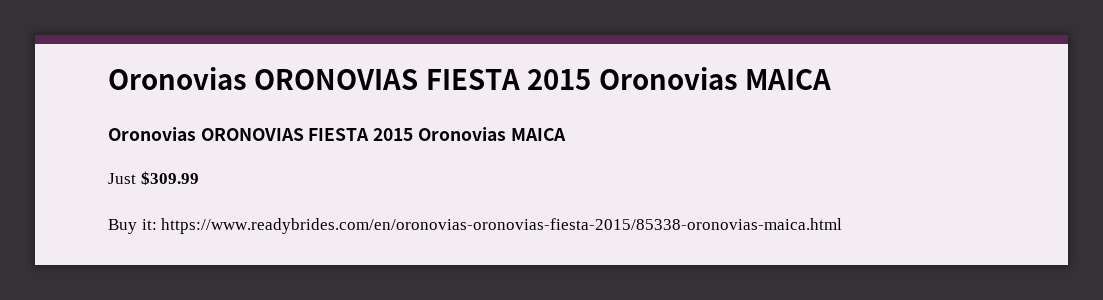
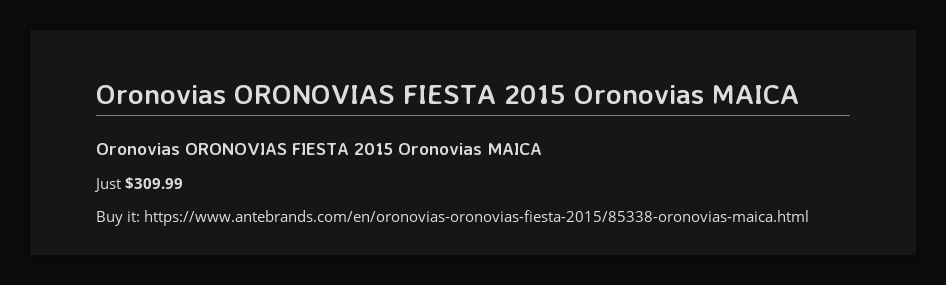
[161,218,843,234] https://www.readybrides.com/en/oronovias-oronovias-fiesta-2015/85338-oronovias-maica.html -> [144,210,810,226] https://www.antebrands.com/en/oronovias-oronovias-fiesta-2015/85338-oronovias-maica.html

